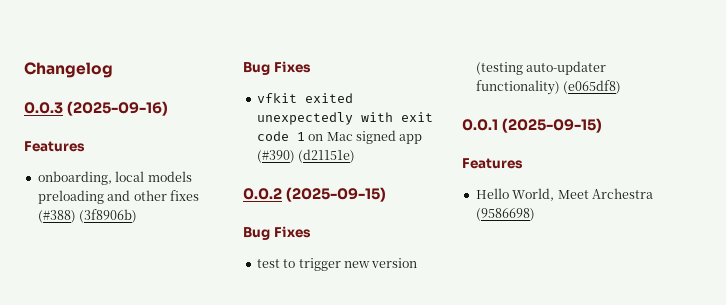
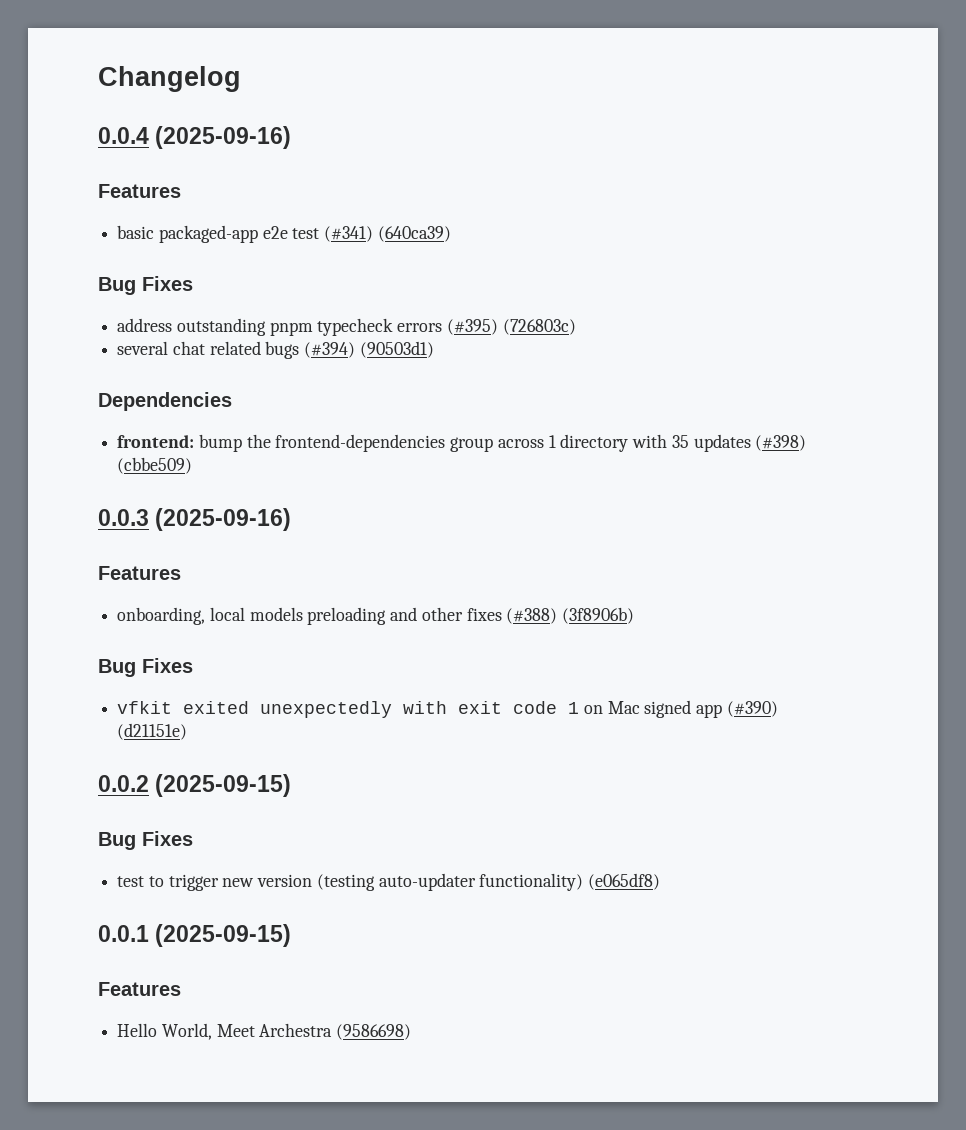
(113, 70) none -> [98,126,292,149] [98,184,181,198] [117,225,451,243] [98,276,193,295] [117,318,576,336] [117,341,434,359] [98,392,232,411] [117,434,807,452] [117,457,193,474] // 0.0.4 (2025-09-16) // Features // basic packaged-app e2e test (#341) (640ca39) // Bug Fixes // address outstanding pnpm typecheck errors (#395) (726803c) // several chat related bugs (#394) (90503d1) // Dependencies // frontend: bump the frontend-dependencies group across 1 directory with 35 updates (#398) (cbbe509)

